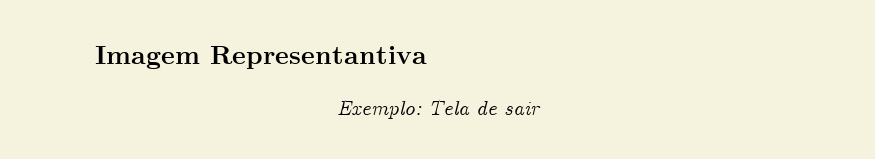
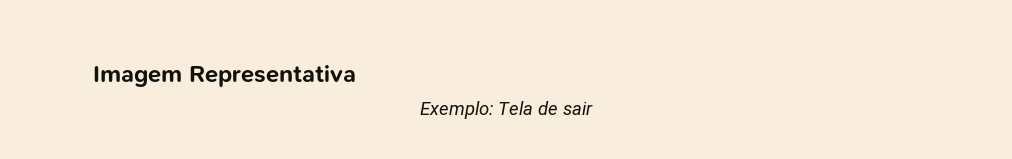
[210,46,427,69] Representantiva -> [189,65,356,87] Representativa

